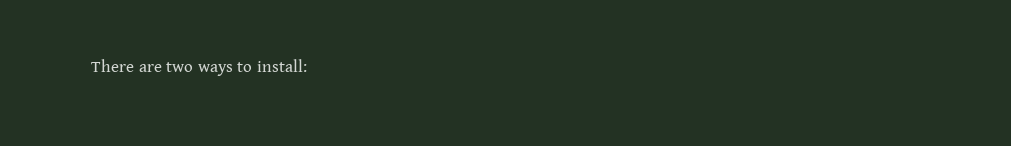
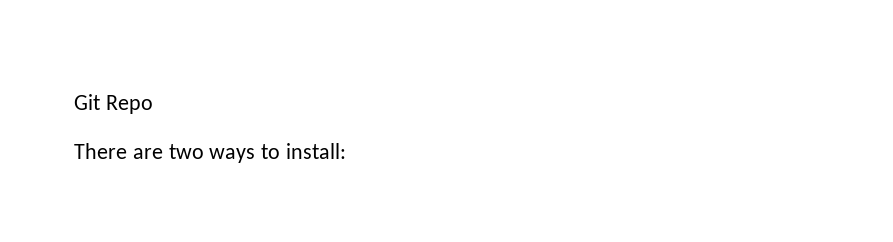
(91, 65) none -> [74,94,153,114] Git Repo //

